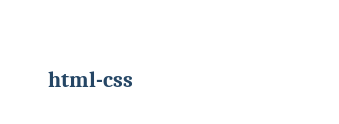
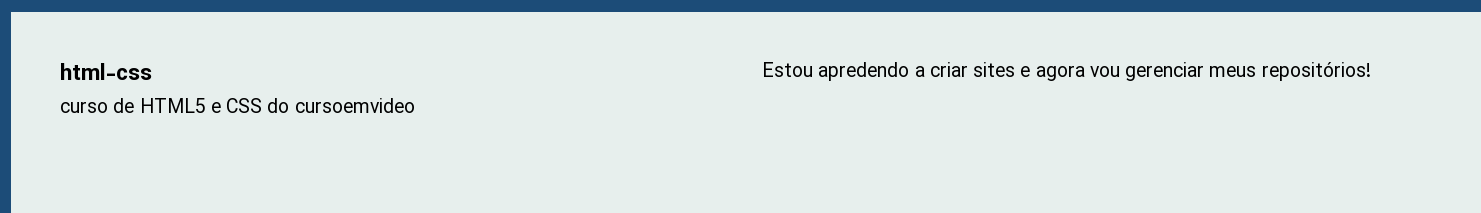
(133, 79) none -> [60,98,415,113] [762,62,1371,81] // curso de HTML5 e CSS do cursoemvideo // Estou apredendo a criar sites e agora vou gerenciar meus repositórios!

